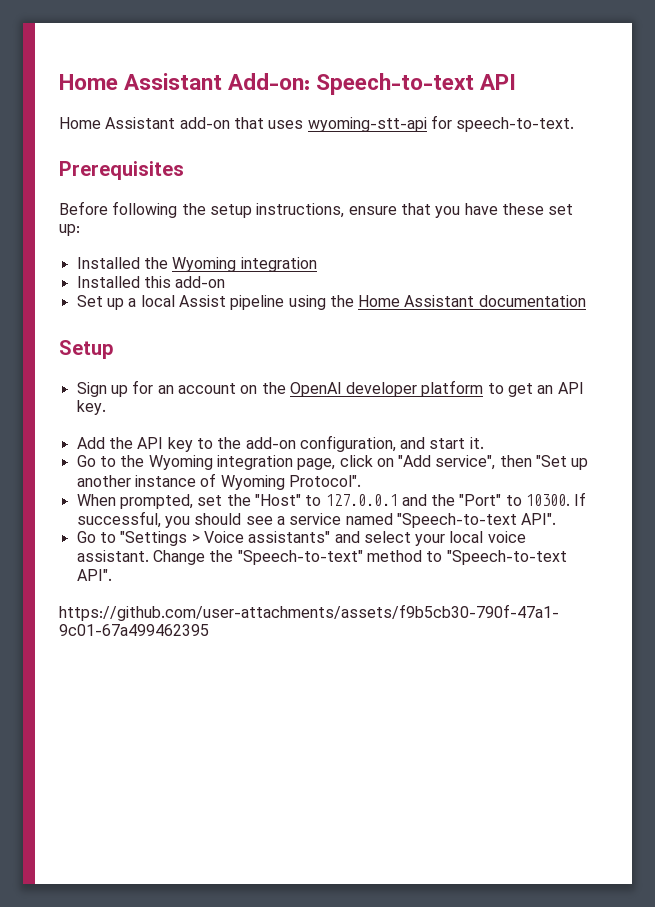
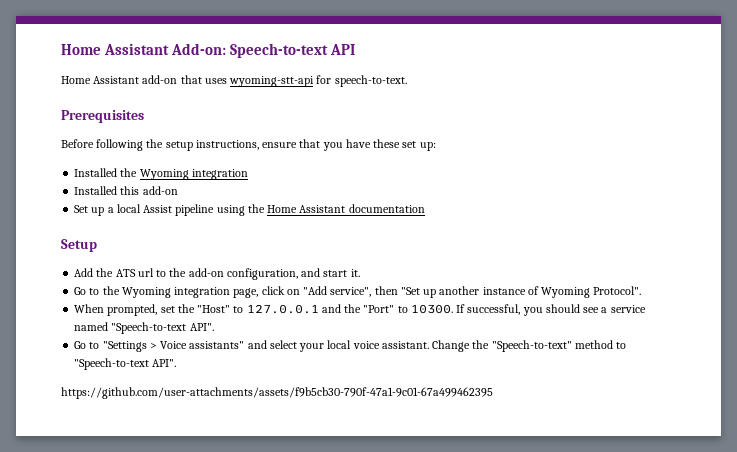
[76,380,584,397] [76,400,106,415] // Sign up for an account on the OpenAI developer platform to get an API key. -> (97, 245) none
[137,437,193,452] API key -> [115,268,154,277] ATS url

